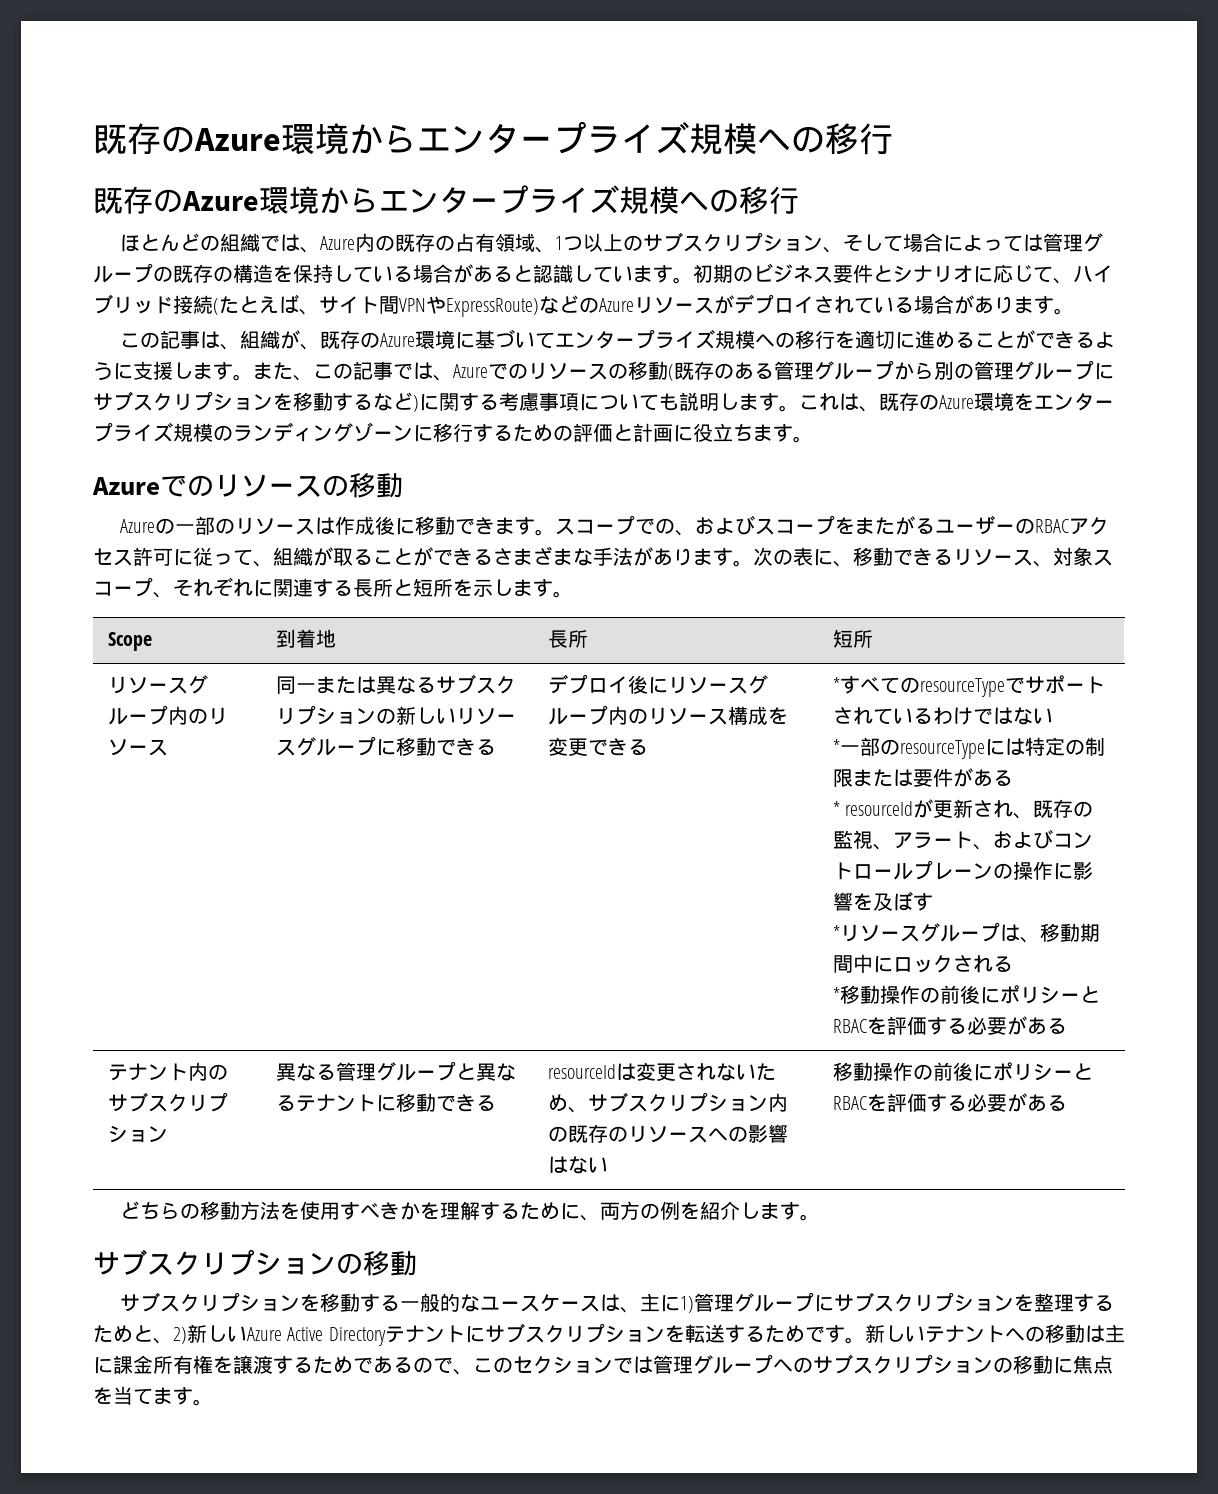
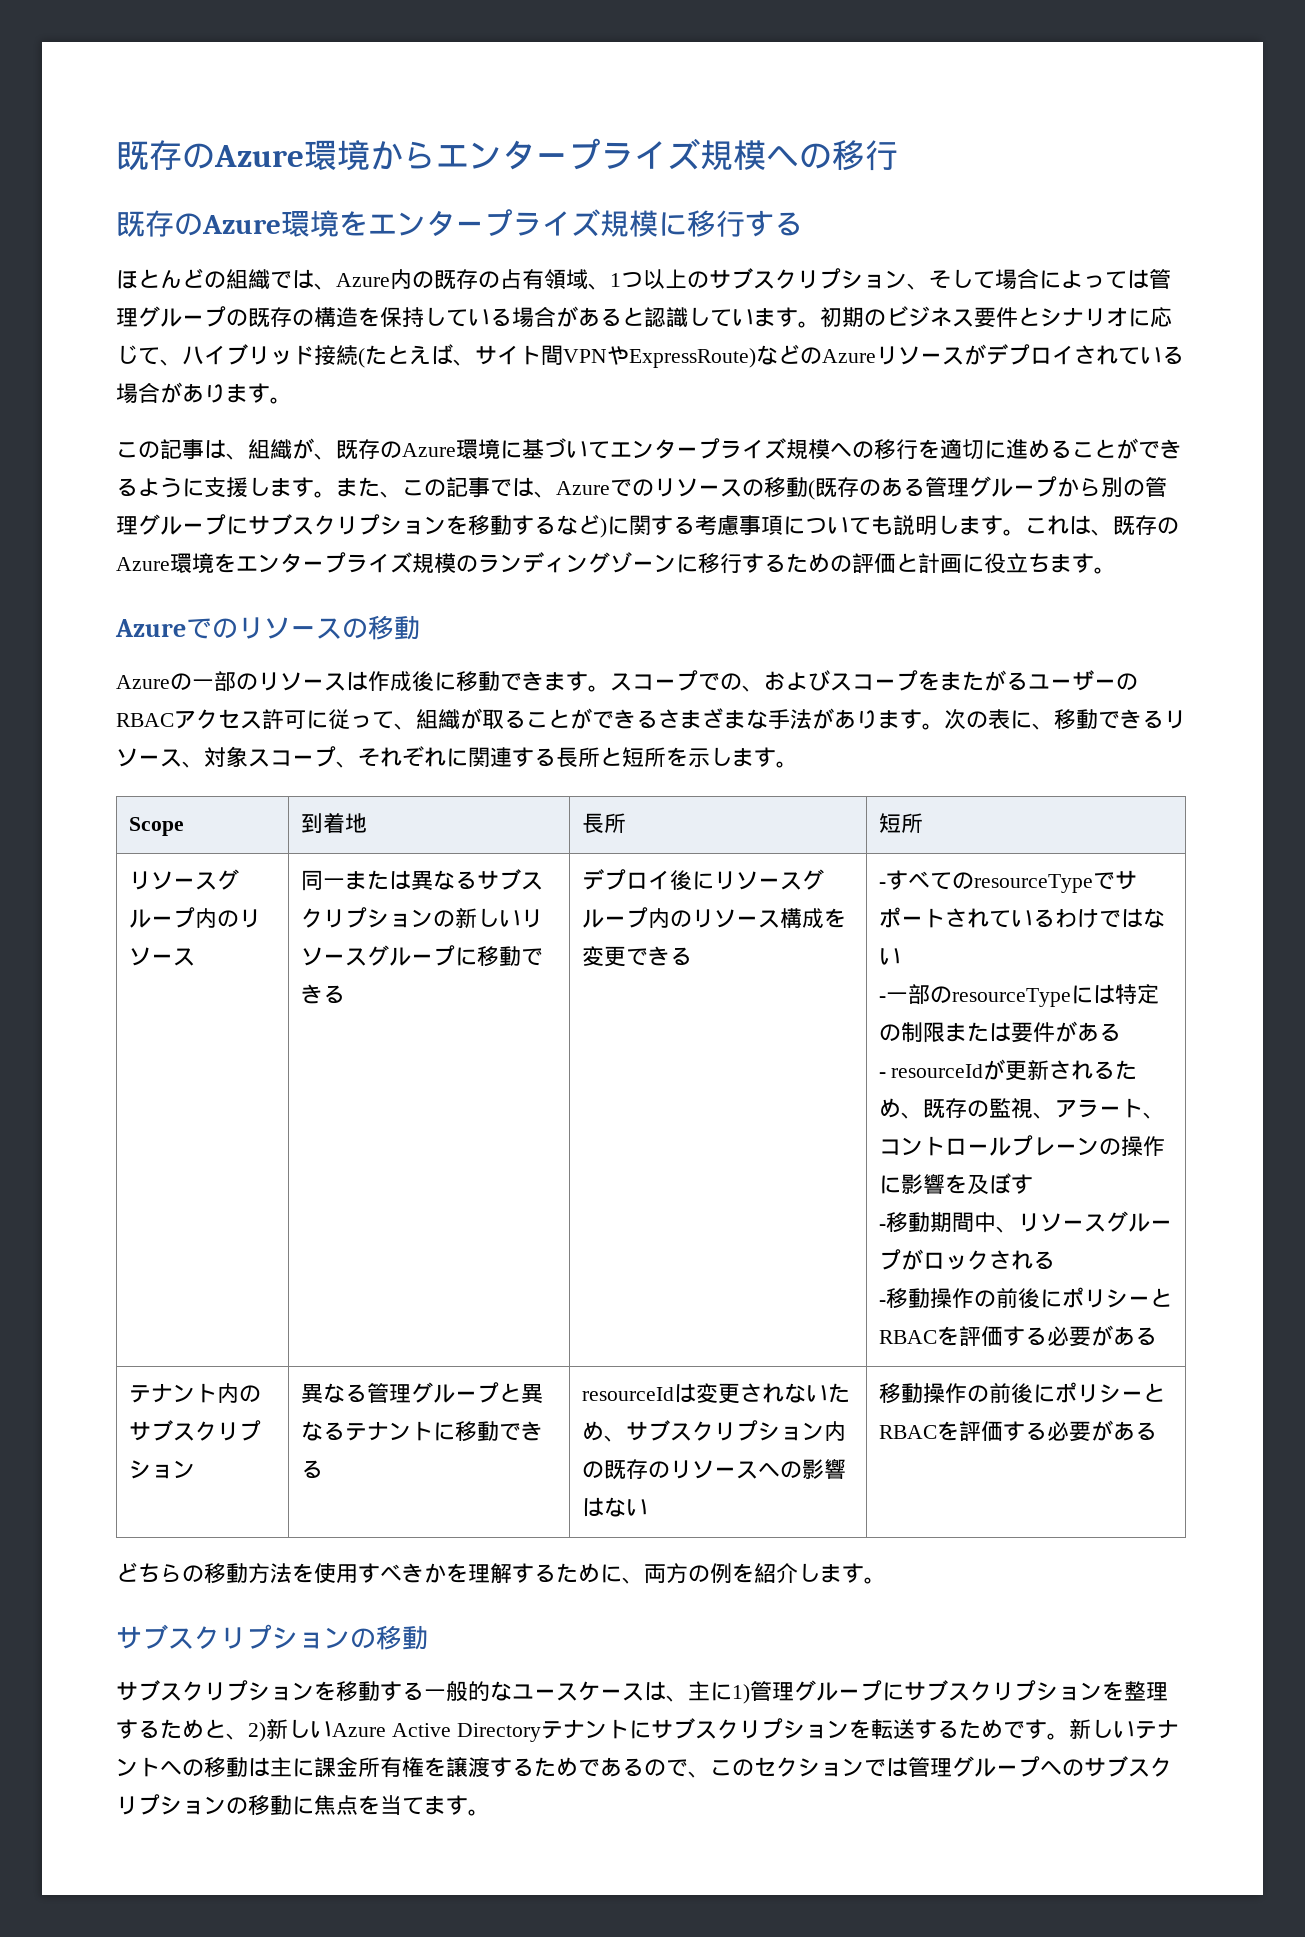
[319,185,799,214] からエンタープライズ規模への移行 -> [339,209,803,237] をエンタープライズ規模に移行する
[832,677,840,692] * -> [878,882,886,888] -
[832,739,840,754] * -> [878,996,886,1002] -
[832,801,840,816] * -> [878,1072,886,1078] -
(1014, 809) none -> [1093,1060,1138,1080] [878,1098,901,1118] るため
[992,829,1053,849] および -> (1165, 1115) none
[832,922,1100,943] [832,954,893,973] *リソースグループは、移動期間中に -> [878,1211,1172,1233] [878,1249,923,1270] -移動期間中、リソースグループが
[832,987,840,1002] * -> [878,1300,886,1306] -

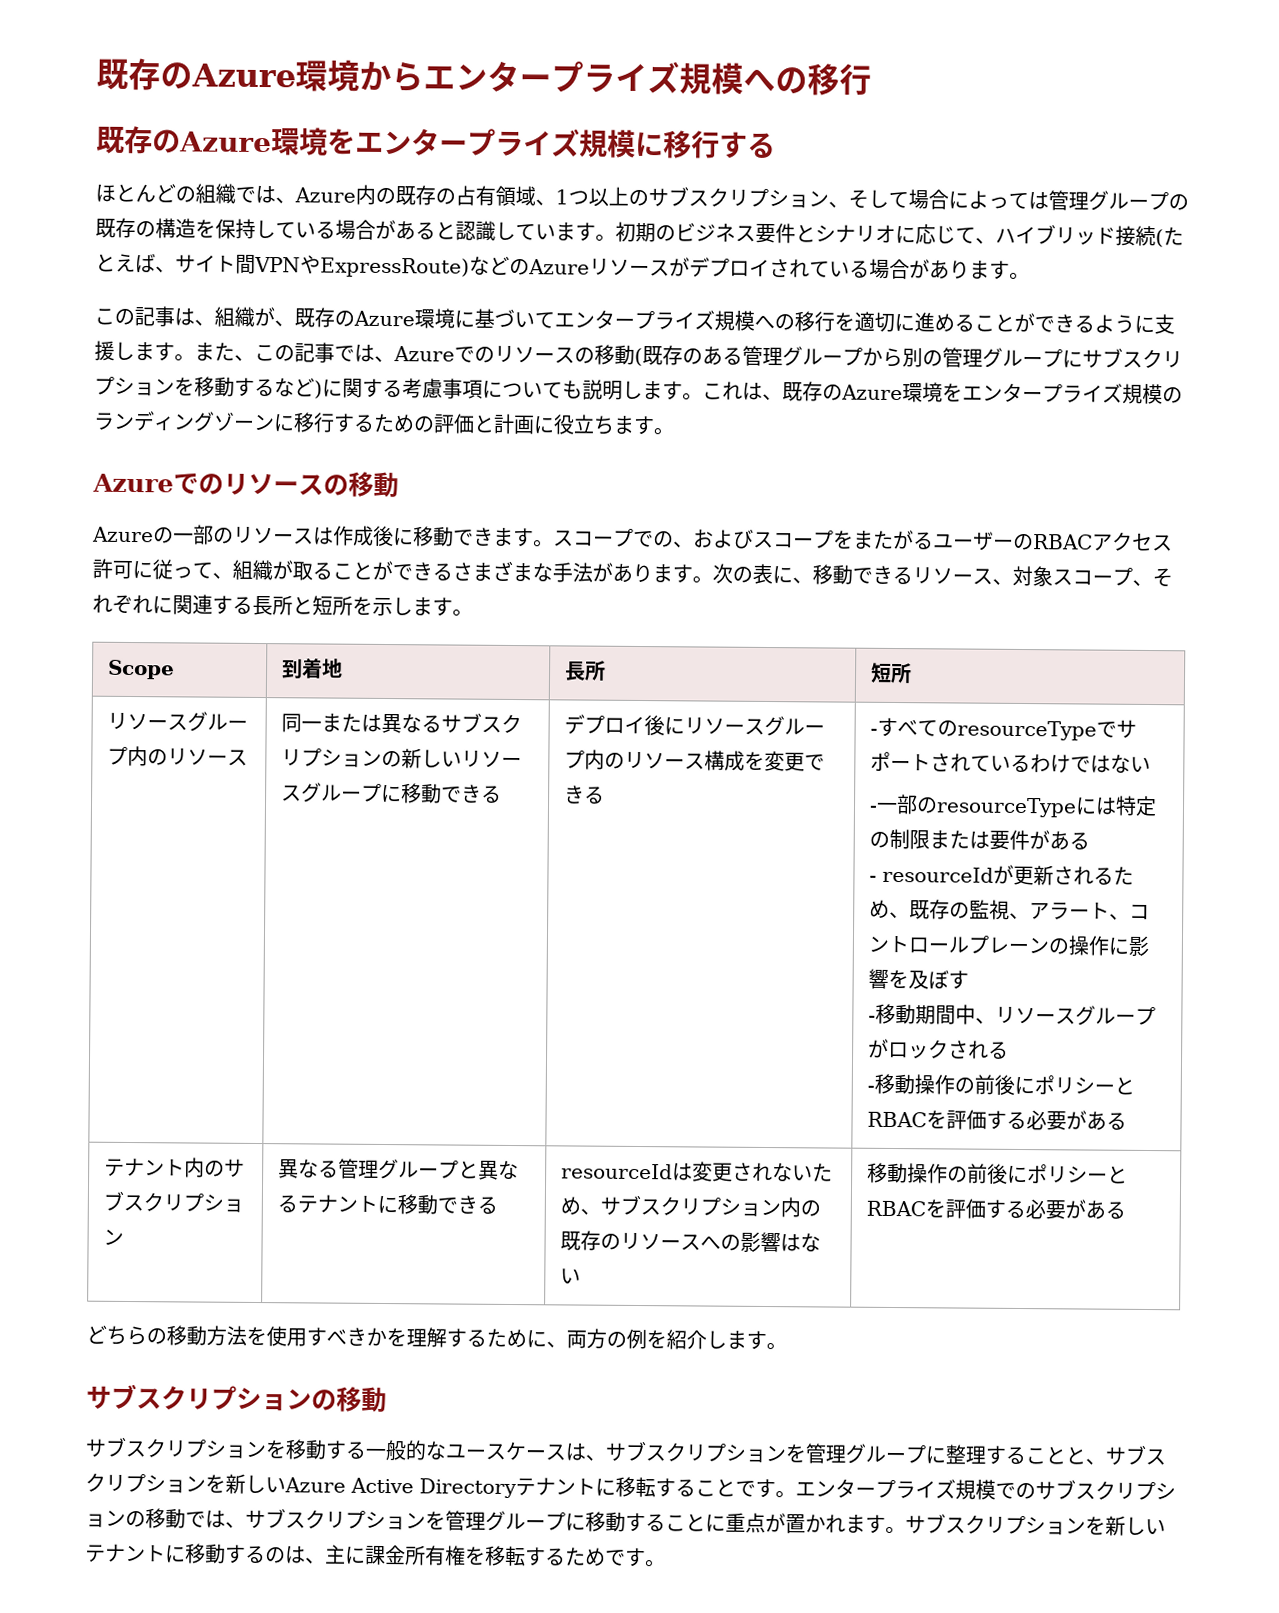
[688,1680,1168,1704] [116,1719,266,1742] 主に1)管理グループにサブスクリプションを整理するためと、2) -> [605,1440,1166,1466] [85,1472,226,1494] サブスクリプションを管理グループに整理することと、サブスクリプションを
[650,1718,1179,1740] [116,1756,1062,1778] サブスクリプションを転送するためです。新しいテナントへの移動は主に課金所有権を譲渡するためであるので、このセクションでは管理グループへ -> [615,1476,1016,1500] 移転することです。エンタープライズ規模で
[292,1795,446,1815] に焦点を当てま -> [185,1508,1166,1536] [85,1543,626,1567] では、サブスクリプションを管理グループに移動することに重点が置かれます。サブスクリプションを新しいテナントに移動するのは、主に課金所有権を移転するためで

